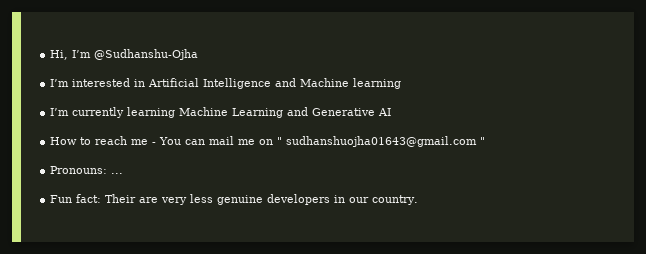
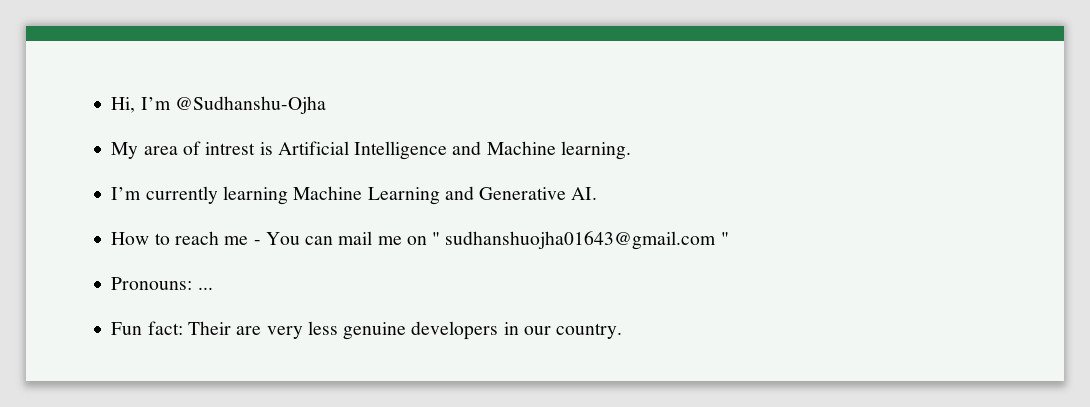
[50,78,146,87] I’m interested in -> [111,141,273,159] My area of intrest is
[353,78,402,89] learning -> [560,141,631,160] learning.
[378,108,392,116] AI -> [571,187,598,200] AI.

